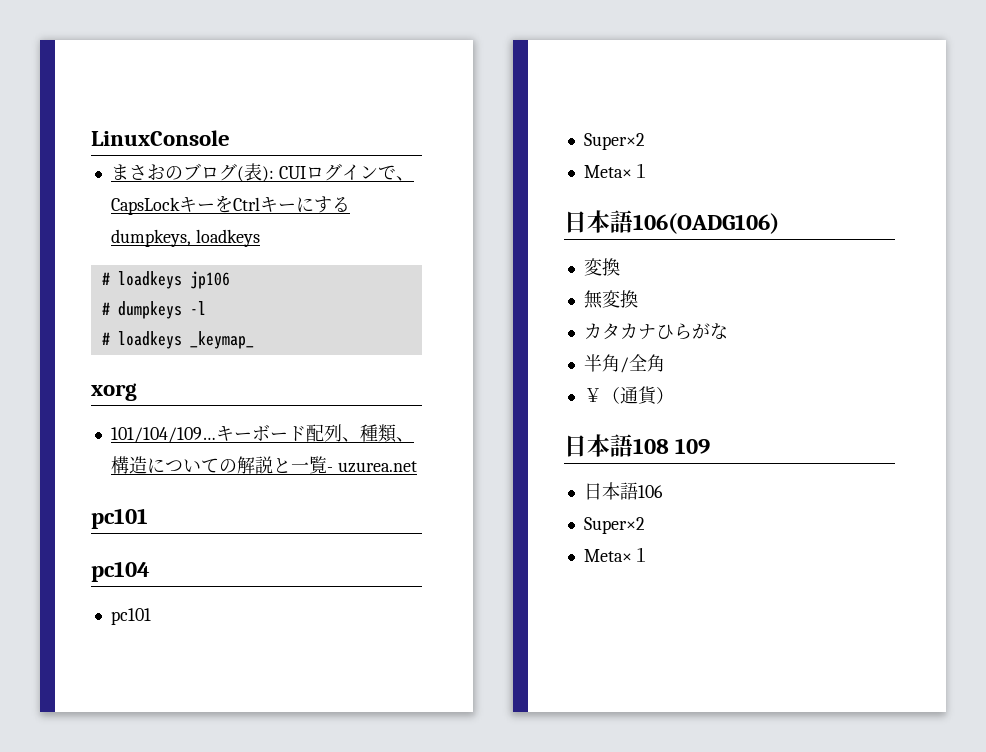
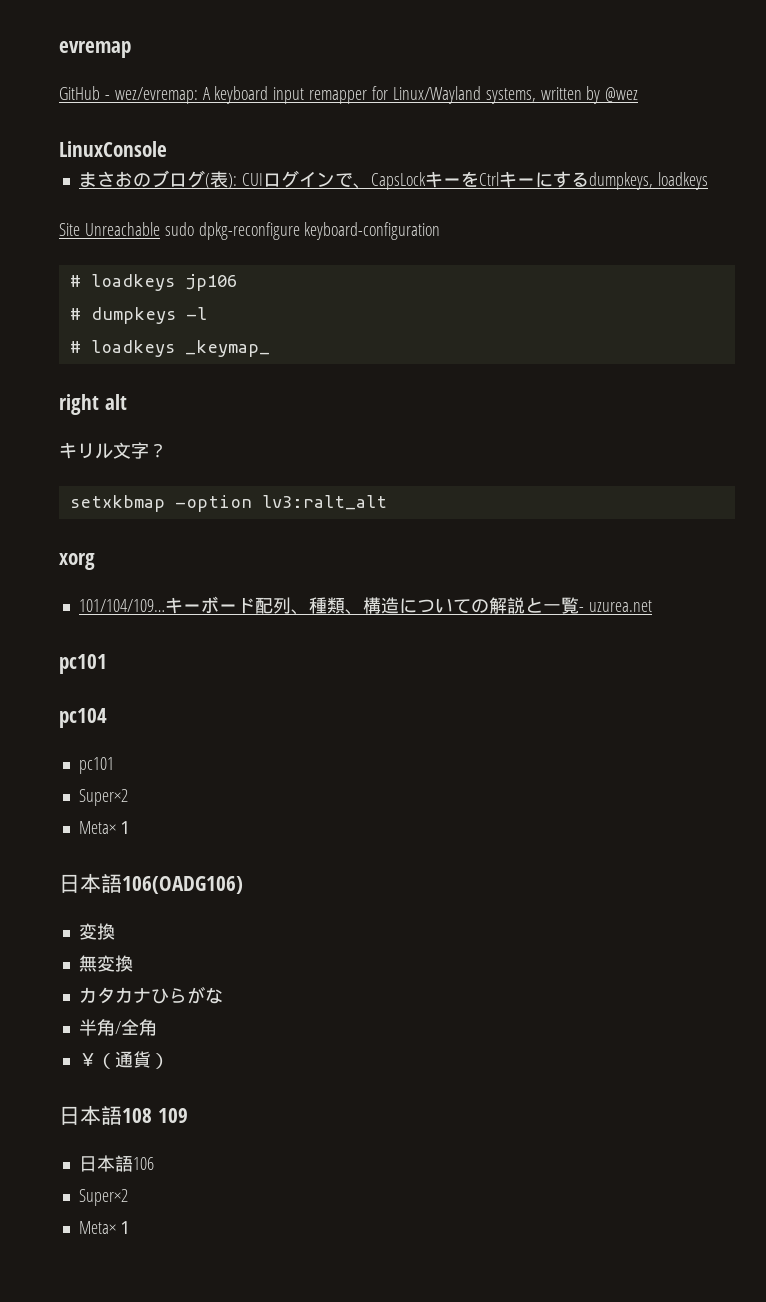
(91, 138) none -> [59,41,131,58] [59,86,639,104] evremap // GitHub - wez/evremap: A keyboard input remapper for Linux/Wayland systems, written by @wez //
(260, 238) none -> [59,222,441,240] // Site Unreachable sudo dpkg-reconfigure keyboard-configuration
(254, 340) none -> [59,394,127,415] [59,442,167,459] [69,495,387,512] // right alt // キリル文字？ // setxkbmap -option lv3:ralt_alt

